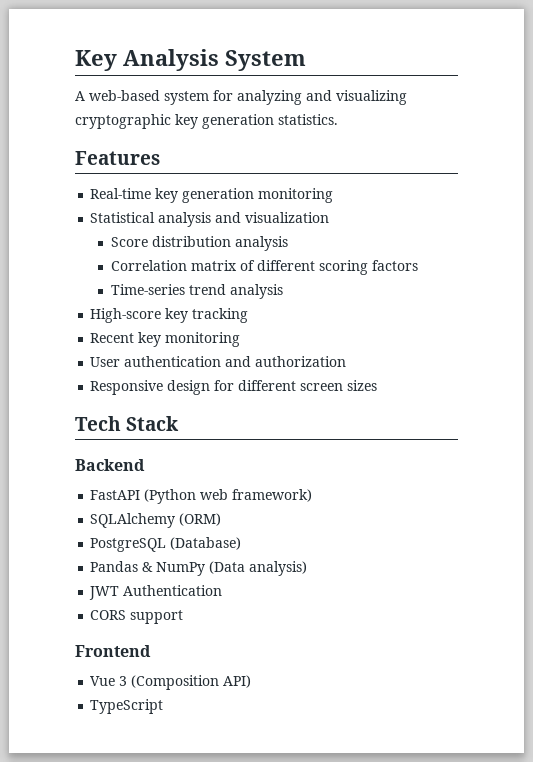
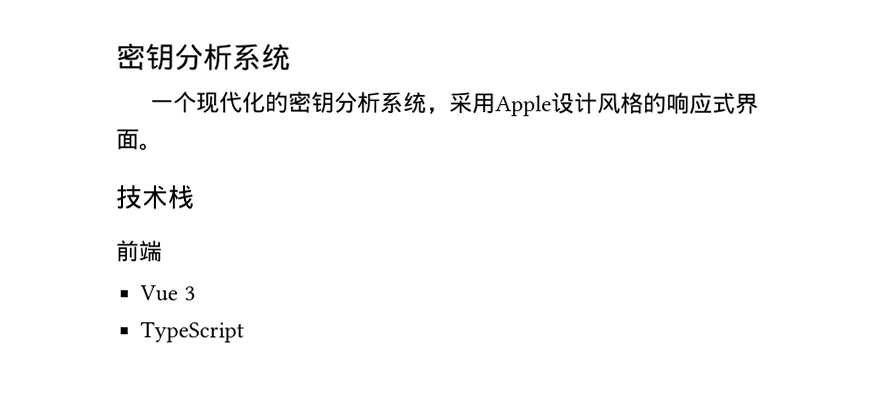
[75,49,306,71] [75,90,407,105] [75,114,338,129] [75,151,160,165] [90,188,334,203] [90,212,330,227] [110,236,288,251] [110,260,418,275] [110,284,283,299] [90,308,249,323] [90,332,241,347] [90,356,347,367] [90,380,378,395] [75,416,180,431] [75,459,145,471] [90,489,313,504] [90,513,222,528] [90,537,242,552] [90,561,308,576] [89,585,223,600] [90,610,184,624] [75,645,151,657] Key Analysis System // A web-based system for analyzing and visualizing cryptographic key generation statistics. // Features // Real-time key generation monitoring // Statistical analysis and visualization // Score distribution analysis // Correlation matrix of different scoring factors // Time-series trend analysis // High-score key tracking // Recent key monitoring // User authentication and authorization // Responsive design for different screen sizes // Tech Stack // Backend // FastAPI (Python web framework) // SQLAlchemy (ORM) // PostgreSQL (Database) // Pandas & NumPy (Data analysis) // JWT Authentication // CORS support // Frontend -> [116,43,291,71] [149,91,759,117] [116,129,163,151] [115,184,195,210] [115,240,162,263] 密钥分析系统 // 一个现代化的密钥分析系统，采用Apple设计风格的响应式界面。 // 技术栈 // 前端
[131,675,252,690] (Composition API) -> (196, 293) none

